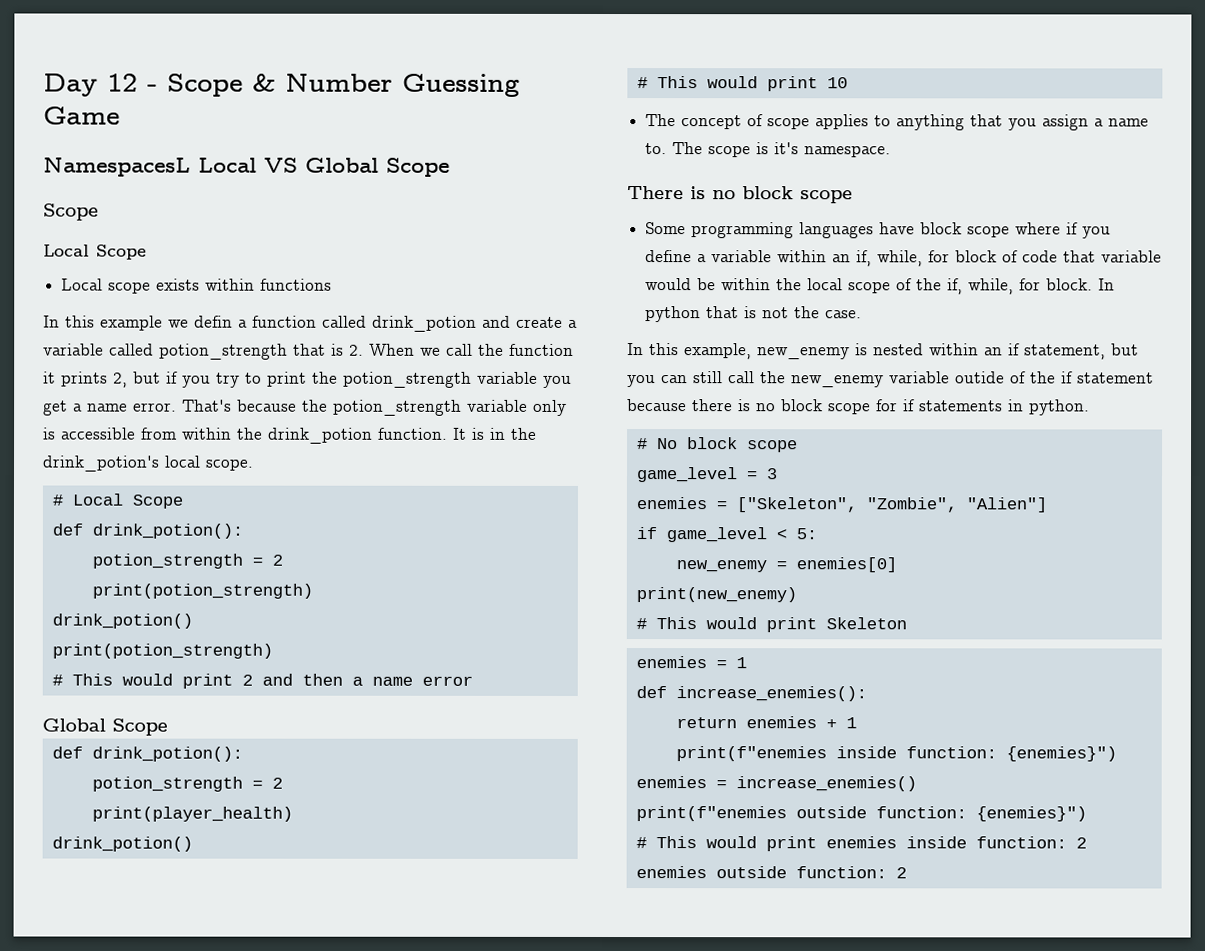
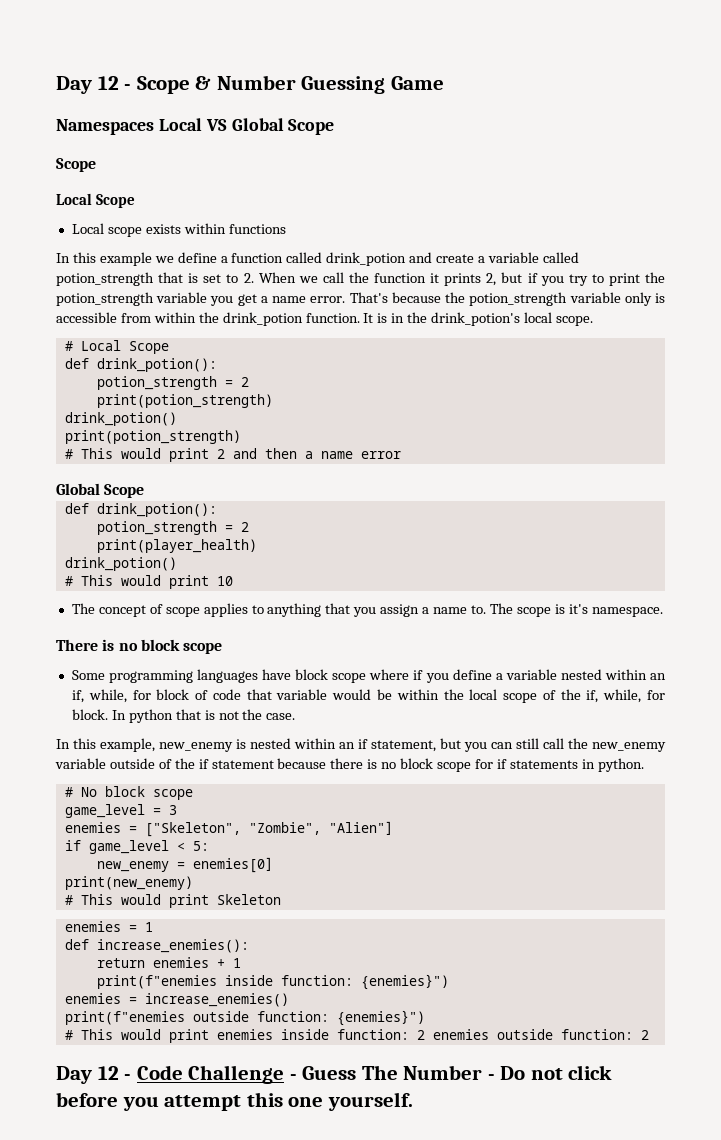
[43,157,191,177] NamespacesL -> [56,119,154,135] Namespaces
[194,315,233,328] defin -> [177,252,217,263] define
(344, 349) none -> [203,274,239,283] set to
(773, 256) none -> [560,669,602,680] nested
[955,371,1005,384] outide -> [109,758,155,769] outside
(907, 873) none -> [56,1065,613,1084] [56,1092,413,1111] // Day 12 - Code Challenge - Guess The Number - Do not click before you attempt this one yourself.

